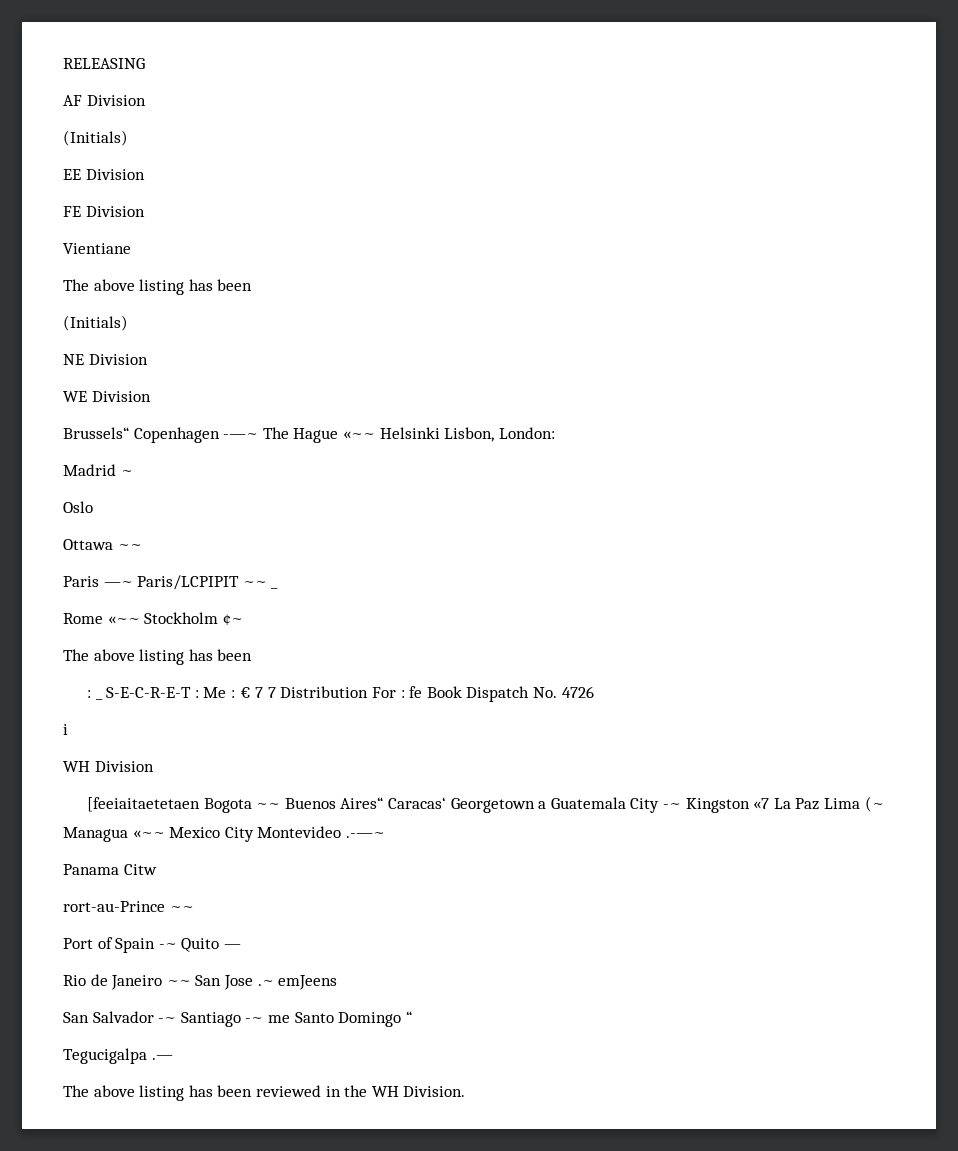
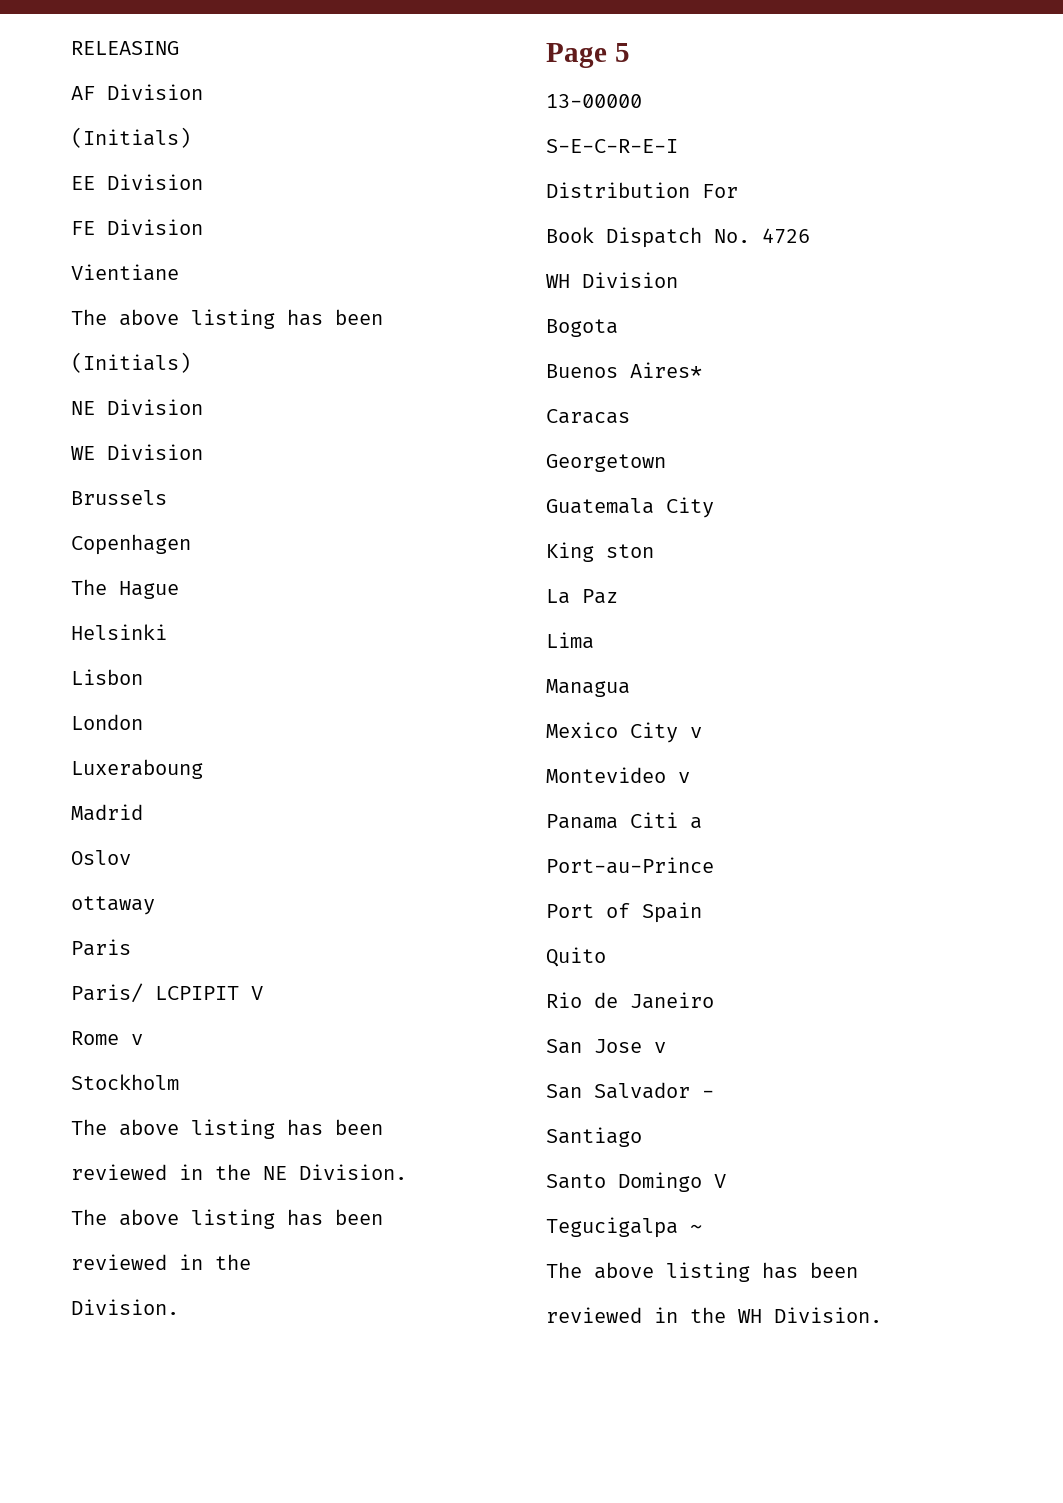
[63,427,129,439] Brussels“ -> [71,490,167,505] Brussels //
[223,433,259,439] -—~ -> (191, 544) //
[342,431,375,439] «~~ -> (179, 590) //
[444,427,555,442] [63,464,133,476] [63,501,93,513] [63,539,142,550] [63,575,267,590] [271,587,279,589] Lisbon, London: // Madrid ~ // Oslo // Ottawa ~~ // Paris —~ Paris/LCPIPIT ~~ _ -> [71,669,143,685] [71,714,143,730] [71,759,203,779] [71,804,143,821] [71,850,131,865] [71,896,155,915] [71,939,131,956] [71,983,263,1003] // Lisbon // London // Luxeraboung // Madrid // Oslov // ottaway // Paris // Paris/ LCPIPIT V
[107,616,140,624] «~~ -> [131,1034,143,1045] v //
[222,614,243,625] [63,649,253,665] [87,690,92,698] [95,698,103,700] [106,686,594,702] [63,724,68,735] [63,761,154,772] [87,796,884,813] [63,826,385,842] [63,864,157,875] [63,901,194,912] [63,937,241,953] [63,974,338,990] [63,1011,412,1027] [63,1048,173,1064] [63,1085,253,1101] ¢~ // The above listing has been // : _ S-E-C-R-E-T : Me : € 7 7 Distribution For : fe Book Dispatch No. 4726 // i // WH Division // [feeiaitaetetaen Bogota ~~ Buenos Aires“ Caracas‘ Georgetown a Guatemala City -~ Kingston «7 La Paz Lima (~ Managua «~~ Mexico City Montevideo .-—~ // Panama Citw // rort-au-Prince ~~ // Port of Spain -~ Quito — // Rio de Janeiro ~~ San Jose .~ emJeens // San Salvador -~ Santiago -~ me Santo Domingo “ // Tegucigalpa .— // The above listing has been -> [71,1119,383,1139] [71,1164,407,1180] [71,1209,383,1229] [71,1254,251,1270] [71,1299,179,1315] [546,43,630,68] [546,94,642,108] [546,139,678,153] [546,182,738,198] [546,227,810,248] [546,272,678,288] [546,319,618,337] [546,362,702,378] [546,409,630,424] [546,454,666,472] [546,497,714,518] [546,542,654,562] [546,589,618,604] [546,632,594,649] [546,679,630,697] [546,722,702,743] [546,767,690,783] [546,812,702,829] [546,857,714,874] [546,902,702,923] [546,947,606,967] [546,992,714,1009] [546,1039,666,1054] [546,1082,714,1099] [546,1127,642,1147] [546,1172,726,1192] [546,1217,702,1238] [546,1262,858,1282] // The above listing has been // reviewed in the NE Division. // The above listing has been // reviewed in the // Division. // Page 5 // 13-00000 // S-E-C-R-E-I // Distribution For // Book Dispatch No. 4726 // WH Division // Bogota // Buenos Aires* // Caracas // Georgetown // Guatemala City // King ston // La Paz // Lima // Managua // Mexico City v // Montevideo v // Panama Citi a // Port-au-Prince // Port of Spain // Quito // Rio de Janeiro // San Jose v // San Salvador - // Santiago // Santo Domingo V // Tegucigalpa ~ // The above listing has been //

